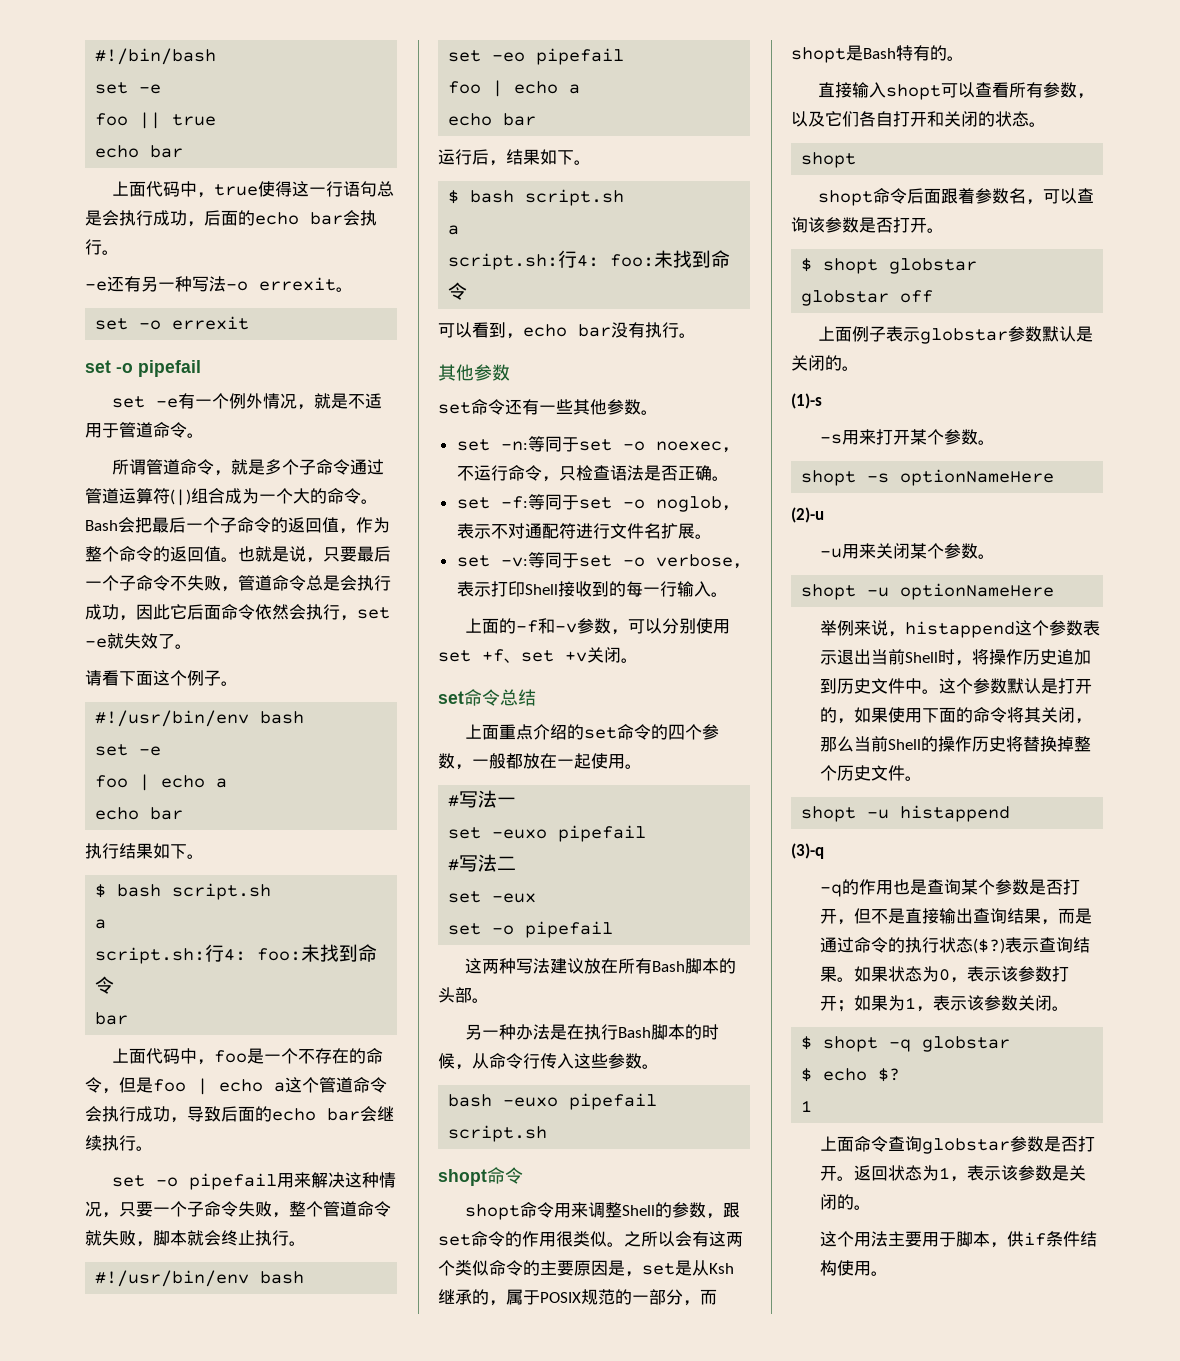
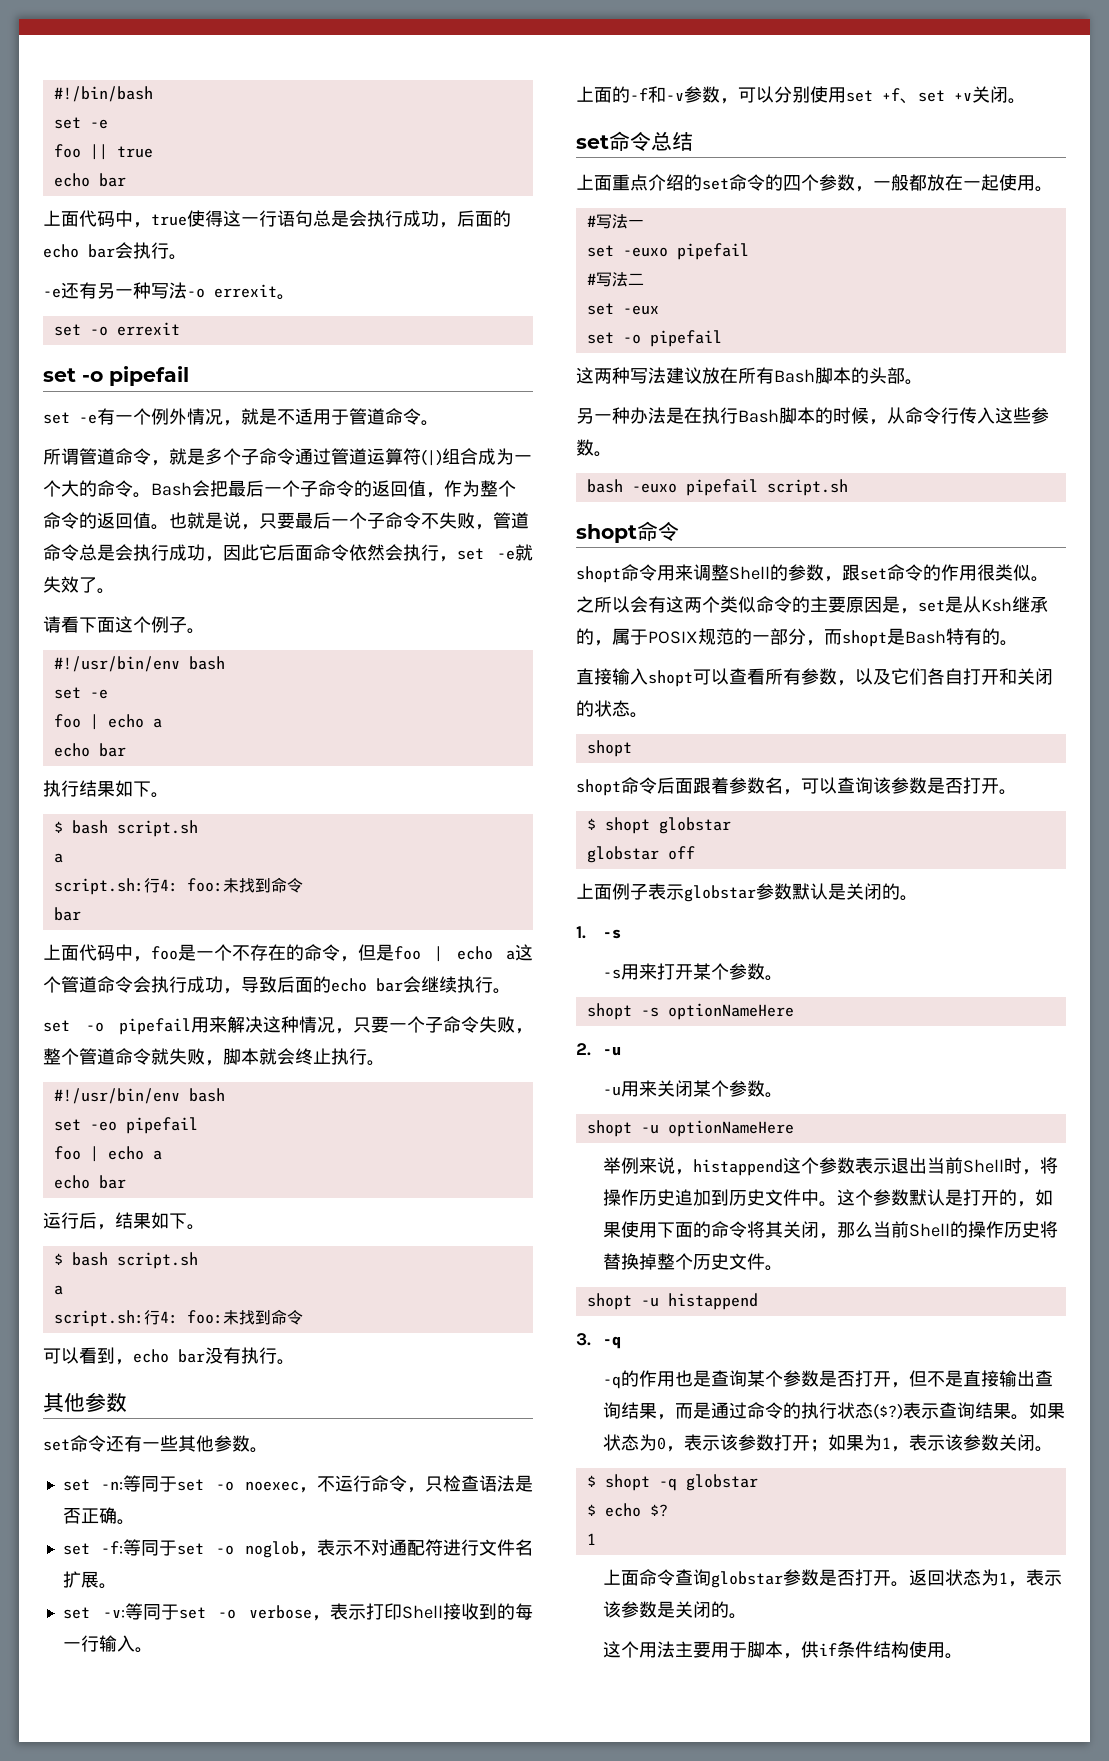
[791,393,822,409] (1)-s -> [576,926,621,939] 1. -s
[791,507,824,523] (2)-u -> [576,1043,621,1056] 2. -u
[791,843,824,859] (3)-q -> [576,1333,621,1349] 3. -q

